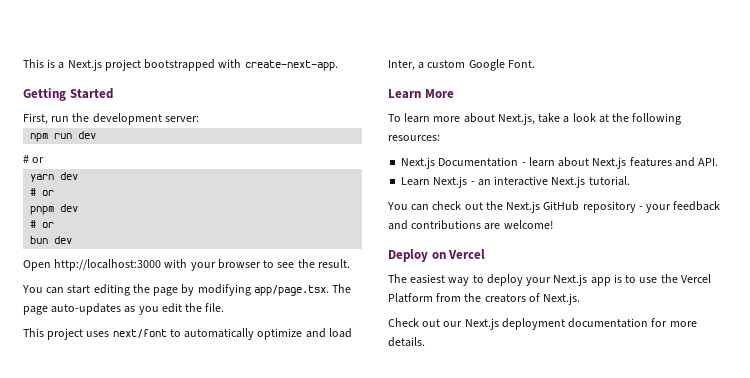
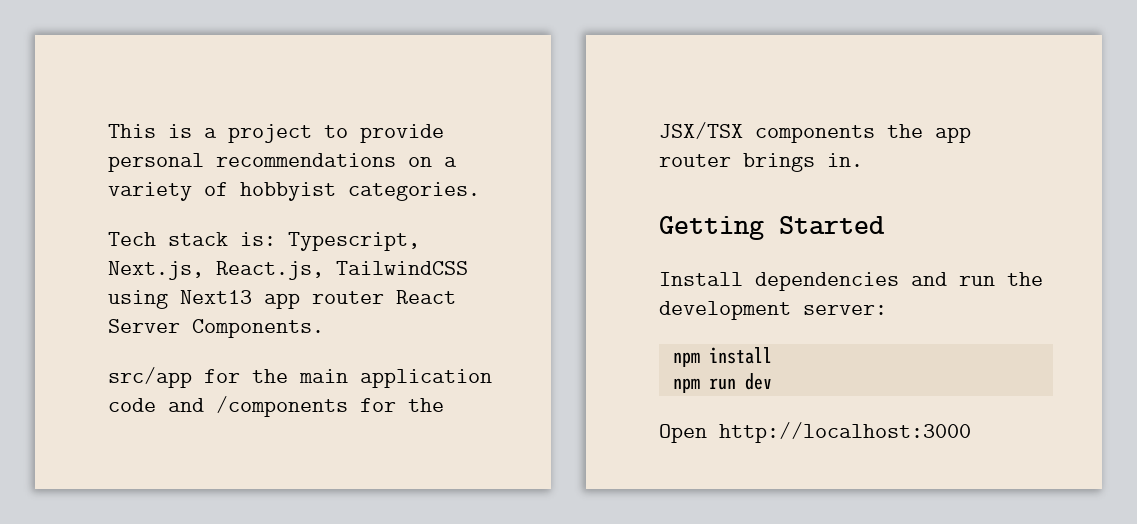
[67,59,338,71] Next.js project bootstrapped with create-next-app. -> [228,124,444,143] [108,153,457,172] [108,182,480,201] [108,232,420,251] [108,261,468,280] [108,290,456,309] [108,319,324,338] [108,367,492,388] [108,396,444,417] [659,122,971,143] [659,153,863,172] project to provide personal recommendations on a variety of hobbyist categories. // Tech stack is: Typescript, Next.js, React.js, TailwindCSS using Next13 app router React Server Components. // src/app for the main application code and /components for the JSX/TSX components the app router brings in.
[23,113,48,125] First, -> [659,272,947,291] Install dependencies and
(199, 119) none -> [672,347,772,367] // npm install
[23,155,45,163] [30,172,79,182] [30,188,55,196] [30,204,79,215] [30,220,55,228] [30,236,73,244] [23,259,350,271] [22,284,352,296] [23,303,225,315] [23,328,352,340] [388,59,535,71] [388,89,454,99] [388,113,682,125] [388,135,440,141] [401,157,719,169] [401,176,630,188] [387,201,721,213] [388,220,553,230] [388,249,486,262] [388,274,711,286] [388,293,581,305] [388,318,697,330] [388,337,425,347] # or // yarn dev // # or // pnpm dev // # or // bun dev // Open http://localhost:3000 with your browser to see the result. // You can start editing the page by modifying app/page.tsx. The page auto-updates as you edit the file. // This project uses next/font to automatically optimize and load Inter, a custom Google Font. // Learn More // To learn more about Next.js, take a look at the following resources: // Next.js Documentation - learn about Next.js features and API. // Learn Next.js - an interactive Next.js tutorial. // You can check out the Next.js GitHub repository - your feedback and contributions are welcome! // Deploy on Vercel // The easiest way to deploy your Next.js app is to use the Vercel Platform from the creators of Next.js. // Check out our Next.js deployment documentation for more details. -> [659,422,971,443] Open http://localhost:3000

